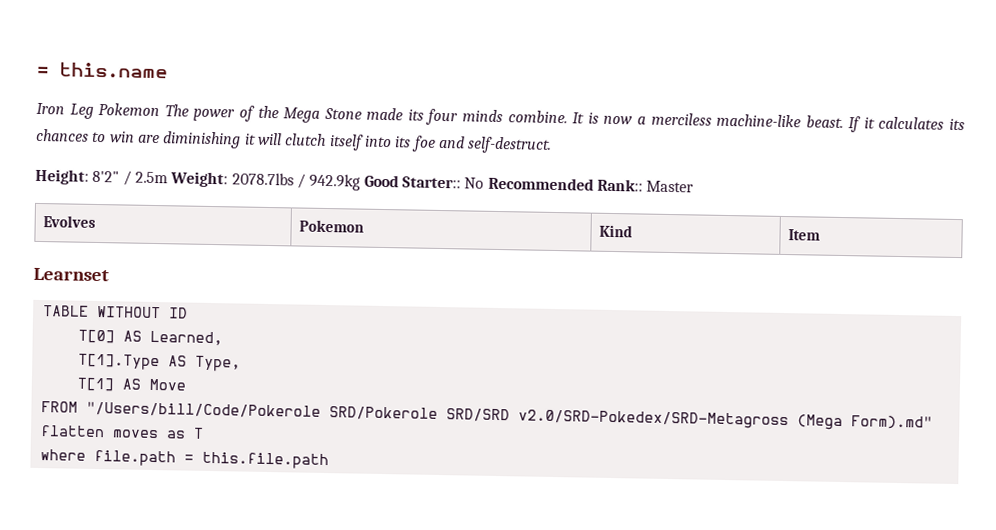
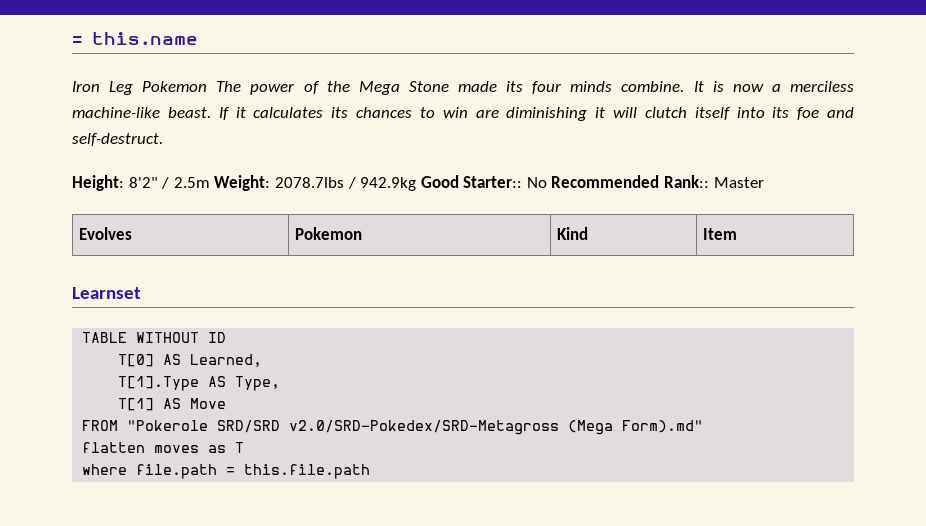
[85,401,438,421] "/Users/bill/Code/Pokerole SRD/Pokerole -> [127,420,209,431] "Pokerole

